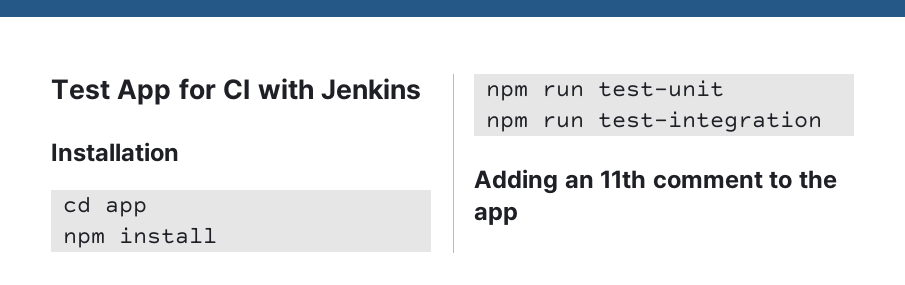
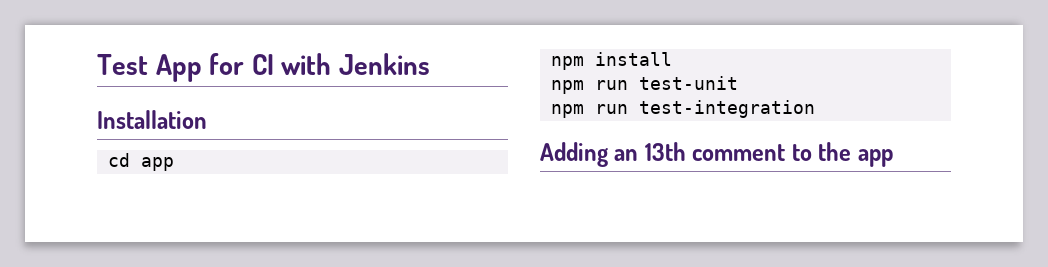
[600,170,647,189] 11th -> [644,142,686,161] 13th

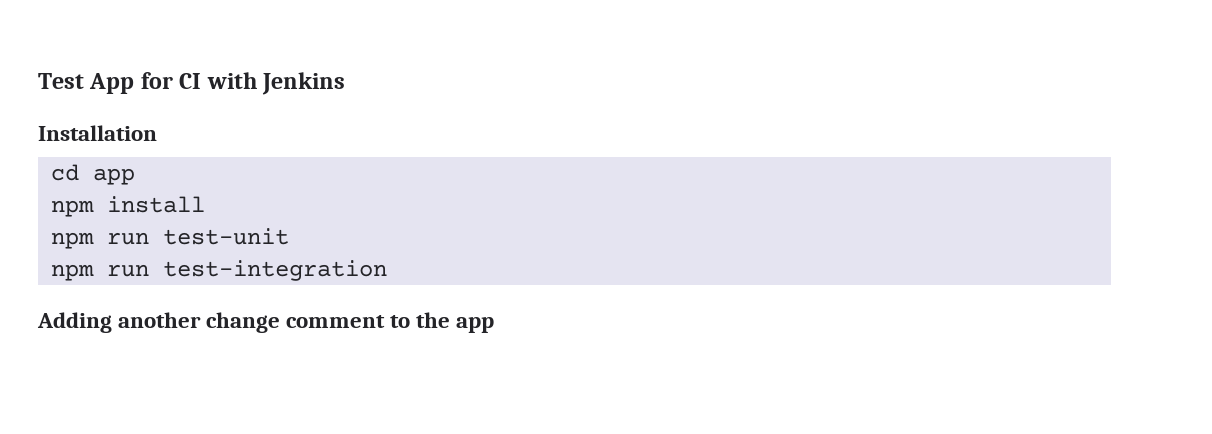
[614,142,686,161] an 13th -> [118,312,281,333] another change

